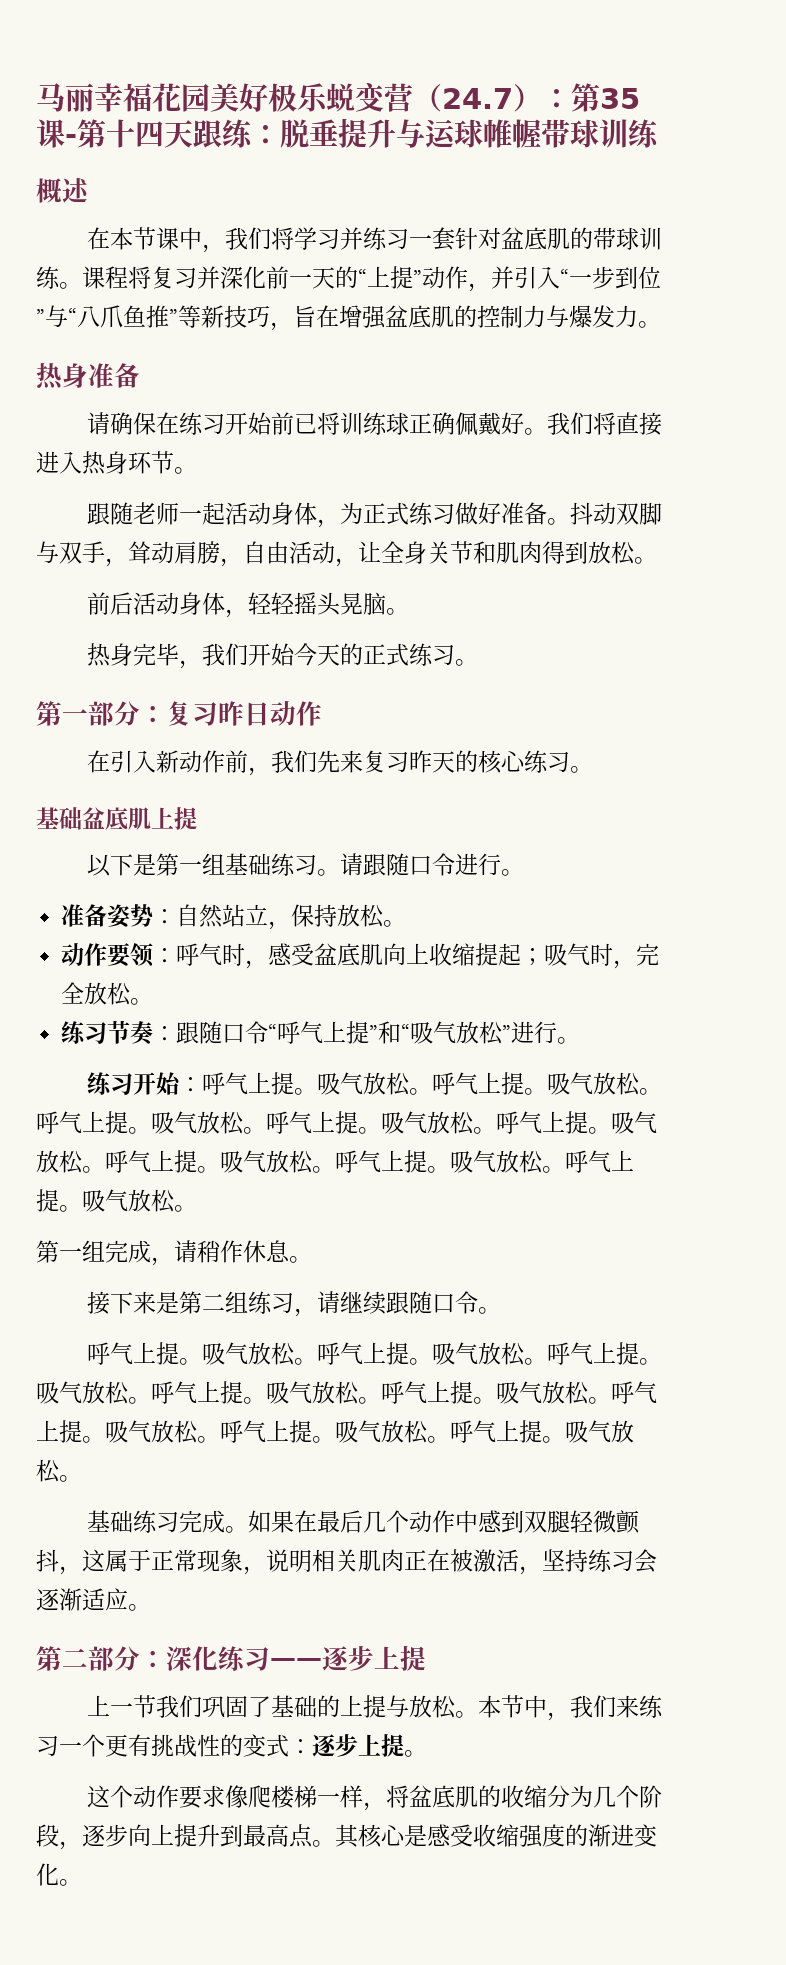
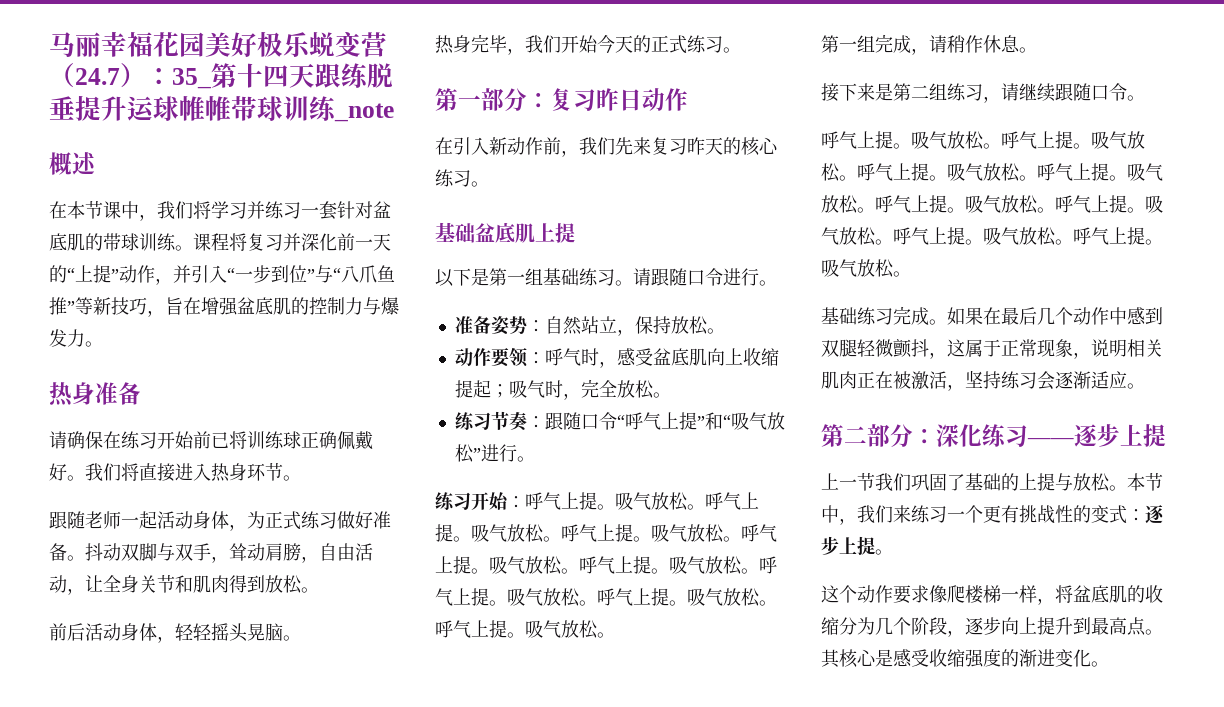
[571,83,640,112] [36,119,77,148] 第35课- -> [172,68,211,89] 35_
[251,125,280,145] ： -> (369, 75) none
[396,119,660,148] 与运球帷幄带球训练 -> [127,96,394,122] 运球帷帷带球训练_note

